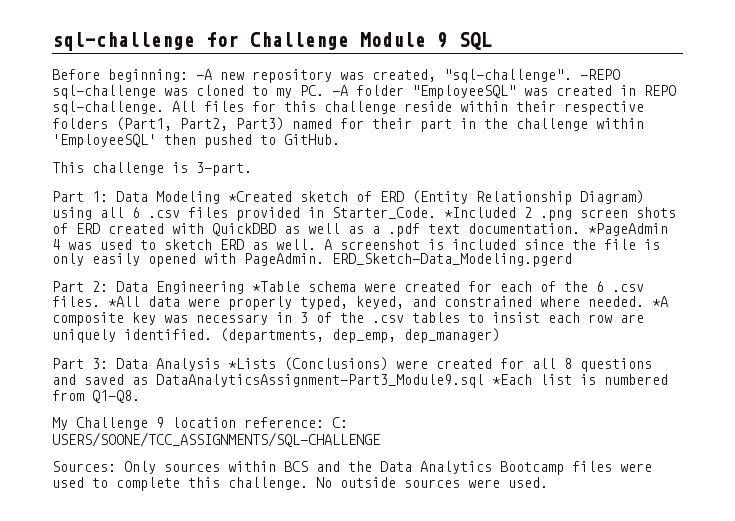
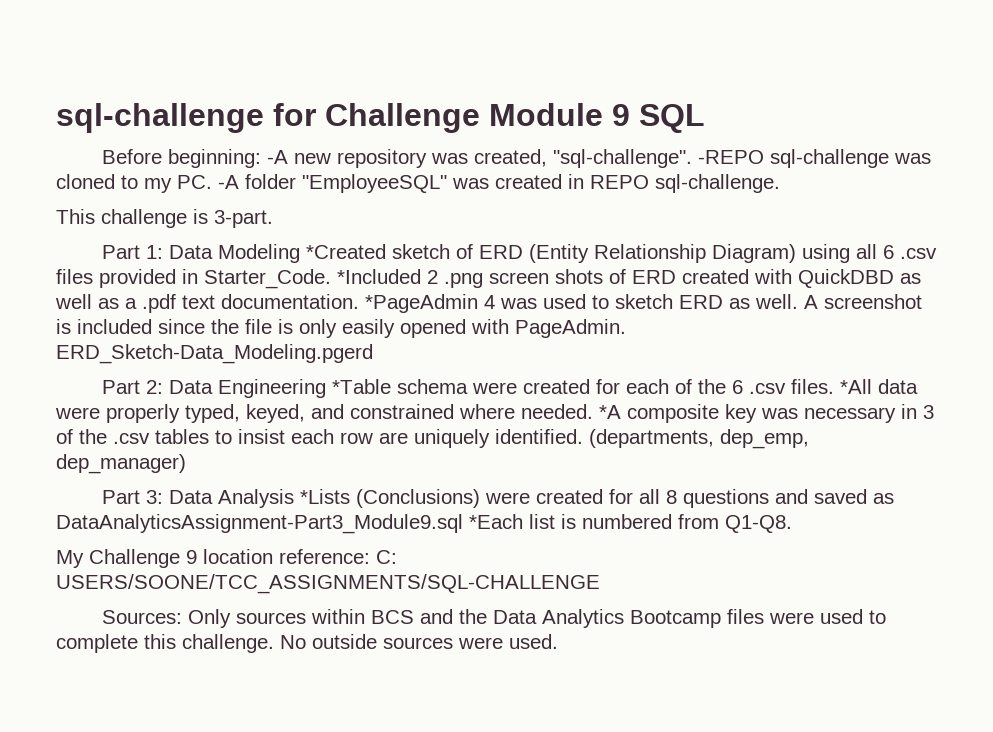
[172,101,644,115] [52,117,644,132] [52,134,340,148] All files for this challenge reside within their respective folders (Part1, Part2, Part3) named for their part in the challenge within 'EmployeeSQL' then pushed to GitHub. -> (780, 183) none

